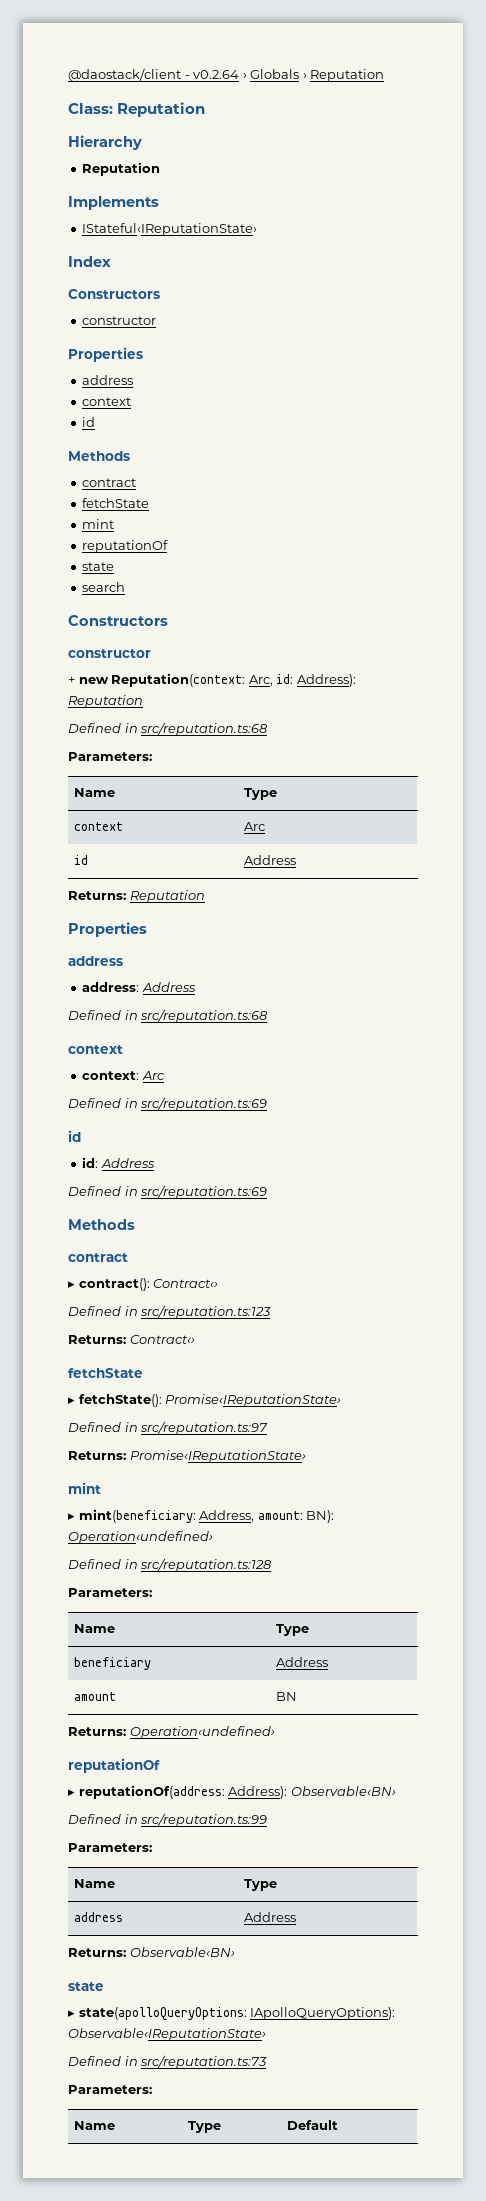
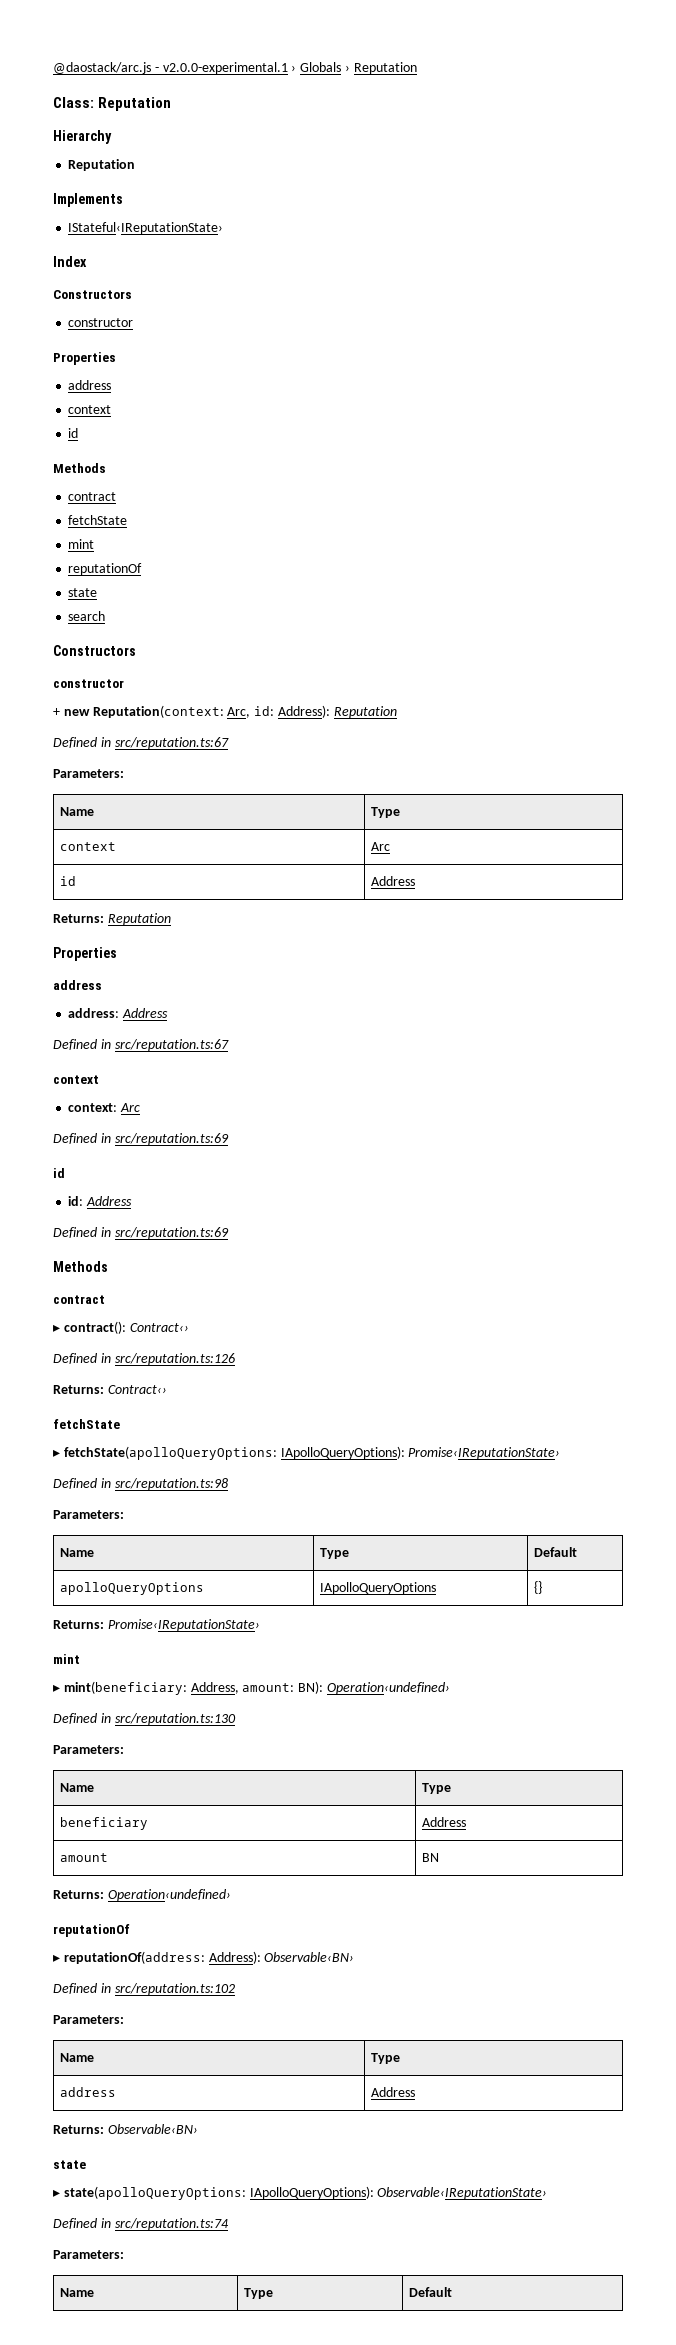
[68,68,240,82] @daostack/client - v0.2.64 -> [53,62,288,74] @daostack/arc.js - v2.0.0-experimental.1
[140,722,269,736] src/reputation.ts:68 -> [114,737,229,749] src/reputation.ts:67
[140,1009,269,1023] src/reputation.ts:68 -> [114,1039,229,1051] src/reputation.ts:67
[140,1305,272,1319] src/reputation.ts:123 -> [114,1353,235,1365] src/reputation.ts:126
[78,1394,162,1407] fetchState(): -> [63,1446,405,1460] fetchState(apolloQueryOptions: IApolloQueryOptions):
[140,1421,269,1435] src/reputation.ts:97 -> [114,1478,228,1490] [53,1510,124,1519] [59,1548,94,1557] [319,1548,349,1559] [533,1547,577,1557] [59,1582,204,1595] [319,1582,436,1594] [533,1581,542,1594] src/reputation.ts:98 // Parameters: // Name | Type | Default // apolloQueryOptions | IApolloQueryOptions | {}
[140,1558,273,1572] src/reputation.ts:128 -> [114,1713,236,1725] src/reputation.ts:130
[140,1813,268,1827] src/reputation.ts:99 -> [114,1983,235,1995] src/reputation.ts:102
[140,2055,268,2069] src/reputation.ts:73 -> [114,2218,229,2230] src/reputation.ts:74

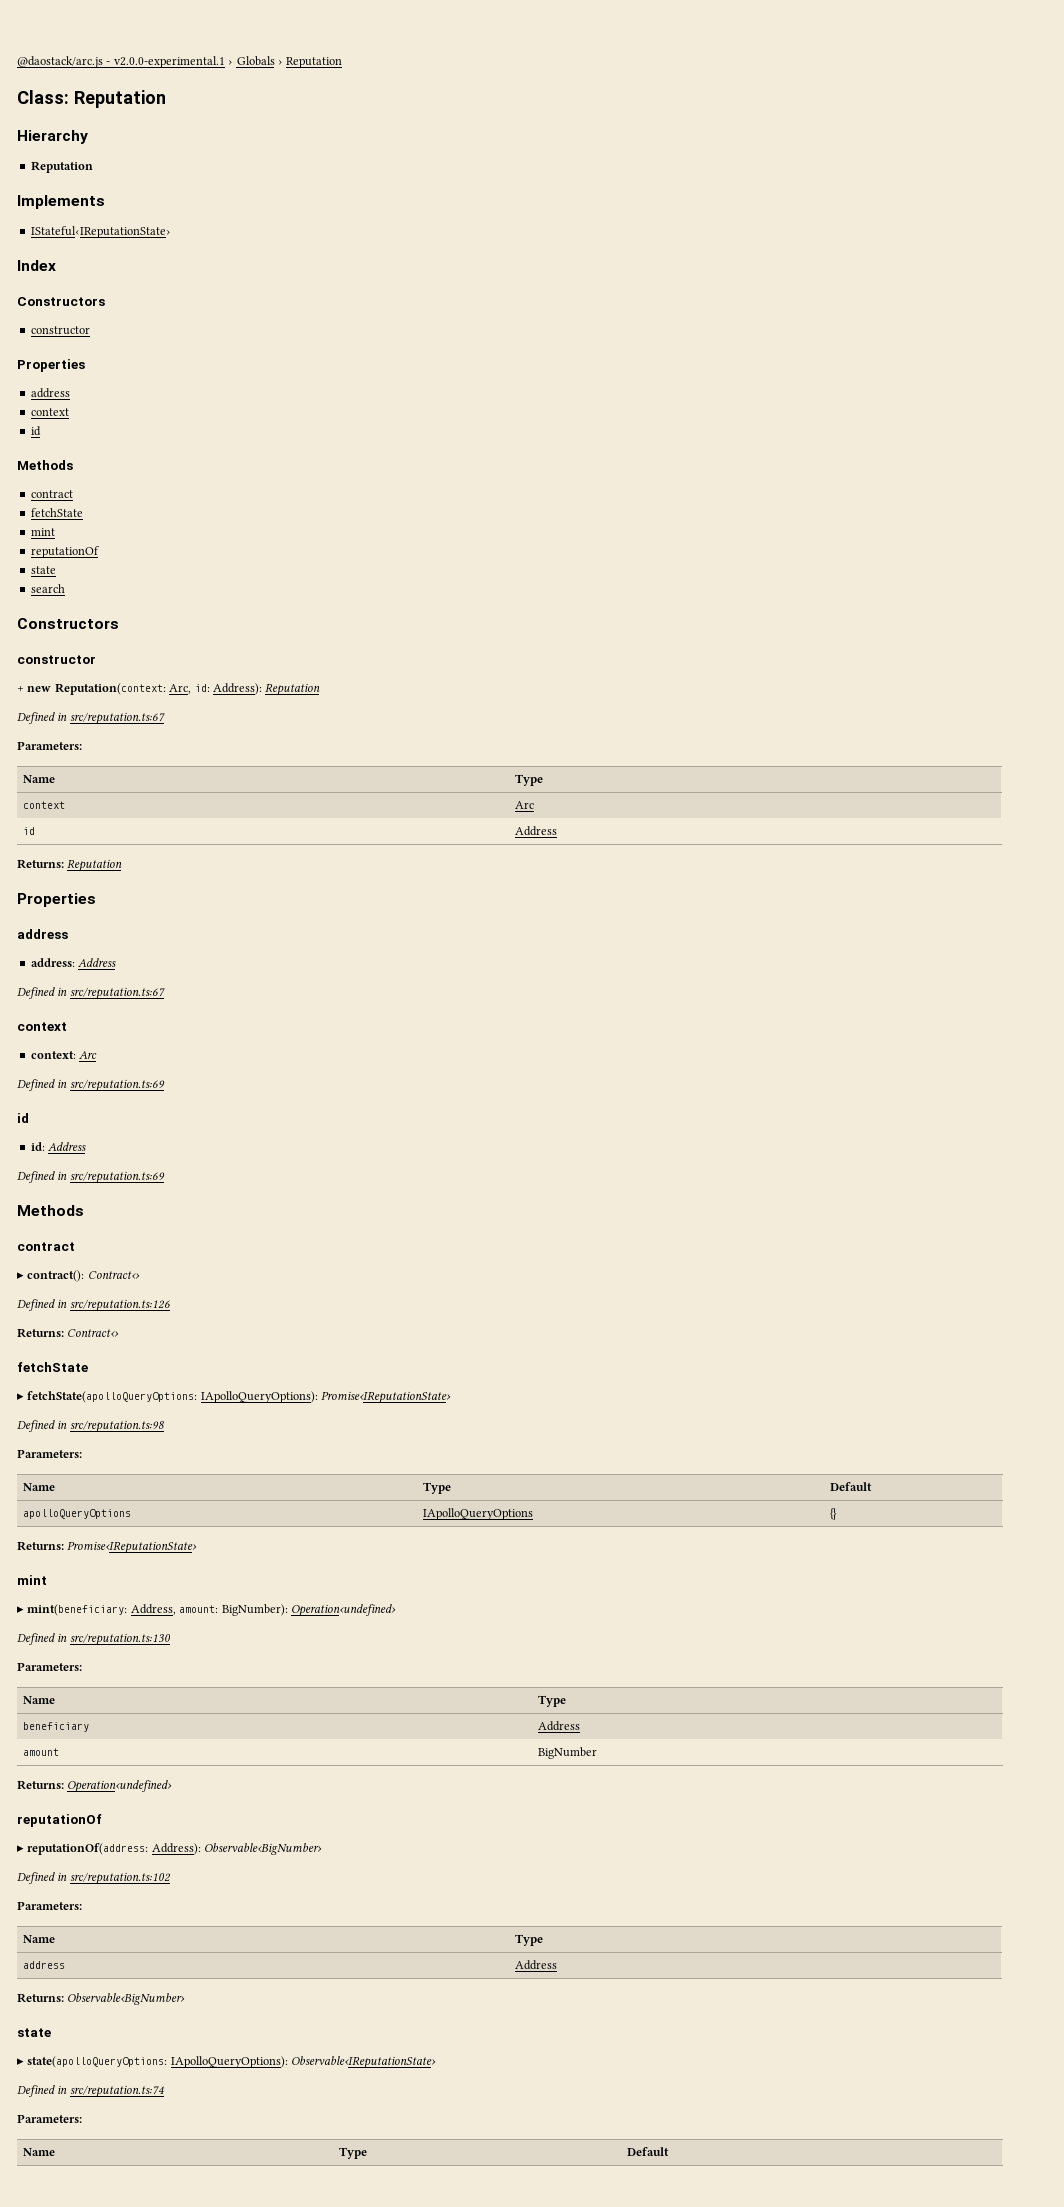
[298,1681,324,1694] BN): -> [221,1604,288,1616] BigNumber):
[421,1853,439,1862] BN -> [537,1747,597,1759] BigNumber
[264,1952,355,1962] Observable‹BN› -> [204,1843,323,1855] Observable‹BigNumber›
[107,2124,198,2134] Observable‹BN› -> [67,1993,186,2005] Observable‹BigNumber›

